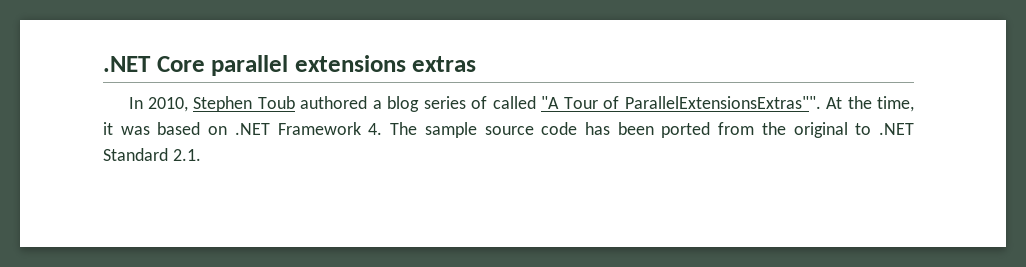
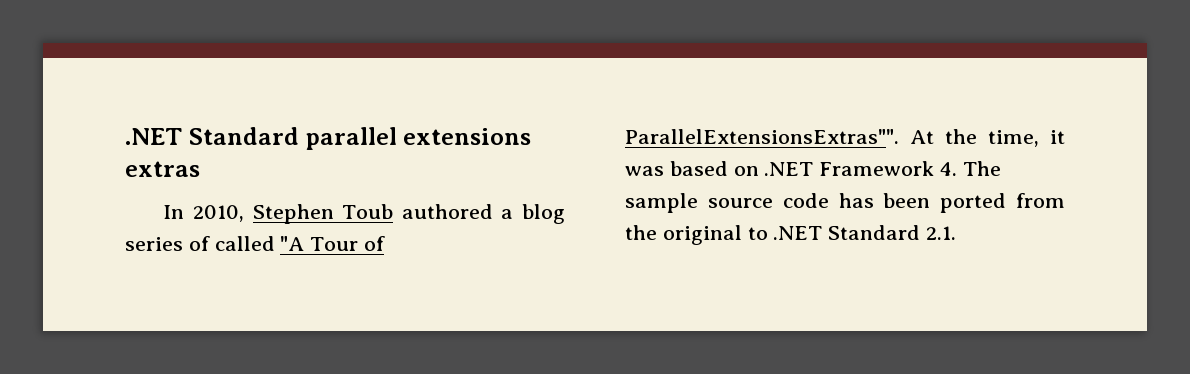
[103,56,205,72] .NET Core -> [125,127,299,145] .NET Standard

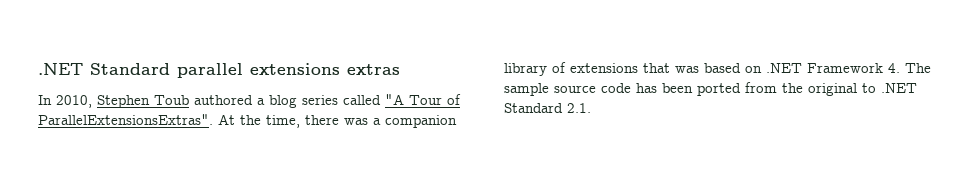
[188,236,210,251] of -> (338, 100) none
[625,129,899,144] ParallelExtensionsExtras"". -> [38,114,213,125] ParallelExtensionsExtras".
[1050,130,1065,144] it -> [305,115,457,128] [504,62,670,76] there was a companion library of extensions that

